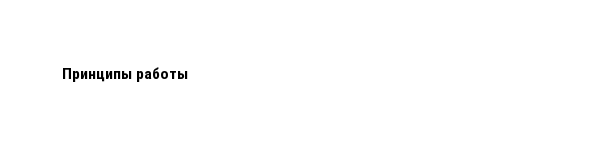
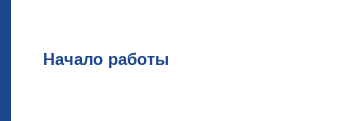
[62,68,132,82] Принципы -> [43,53,103,65] Начало

